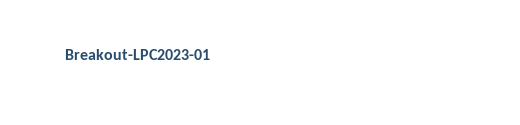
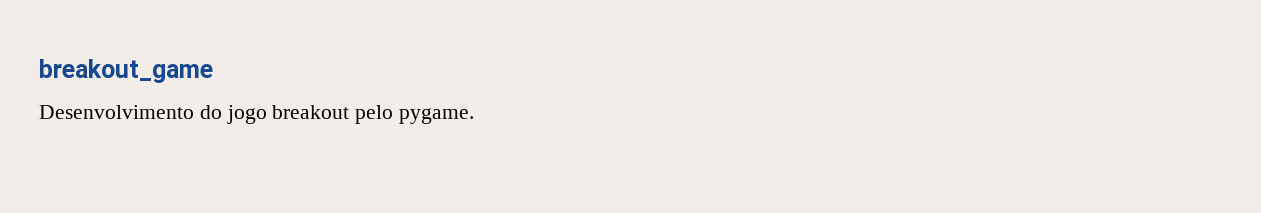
[65,49,210,60] Breakout-LPC2023-01 -> [39,59,213,83] [39,105,475,124] breakout_game // Desenvolvimento do jogo breakout pelo pygame.

